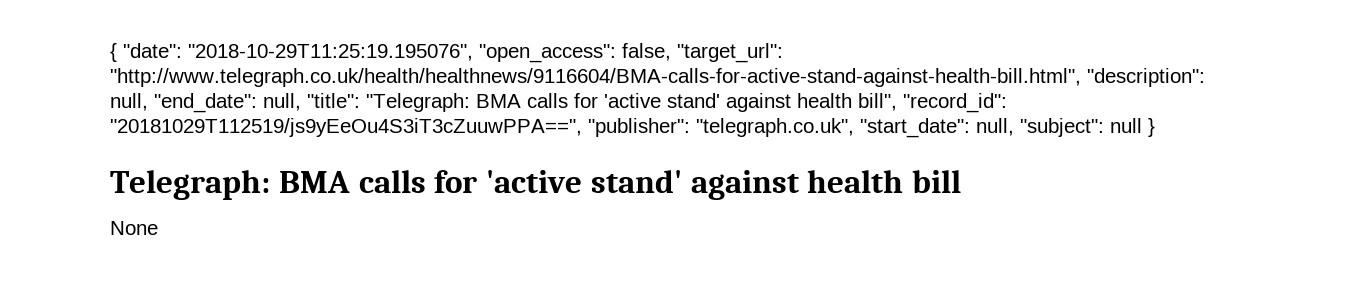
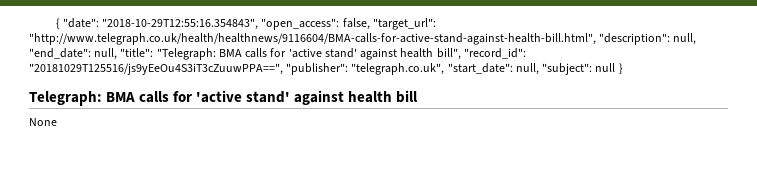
[188,44,473,61] "2018-10-29T11:25:19.195076", -> [102,18,259,30] "2018-10-29T12:55:16.354843",
[110,118,582,137] "20181029T112519/js9yEeOu4S3iT3cZuuwPPA==", -> [29,63,283,75] "20181029T125516/js9yEeOu4S3iT3cZuuwPPA==",

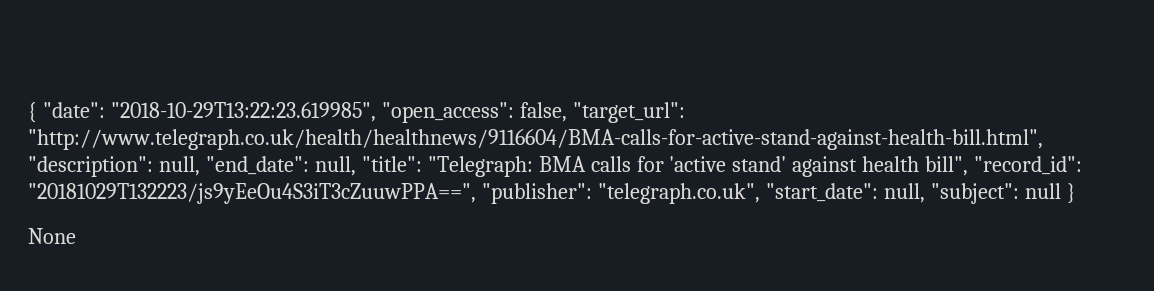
[102,18,259,30] "2018-10-29T12:55:16.354843", -> [110,102,376,122] "2018-10-29T13:22:23.619985",
[29,63,283,75] "20181029T125516/js9yEeOu4S3iT3cZuuwPPA==", -> [28,183,476,204] "20181029T132223/js9yEeOu4S3iT3cZuuwPPA==",
[29,90,419,106] // Telegraph: BMA calls for 'active stand' against health bill -> (1076, 193) none

